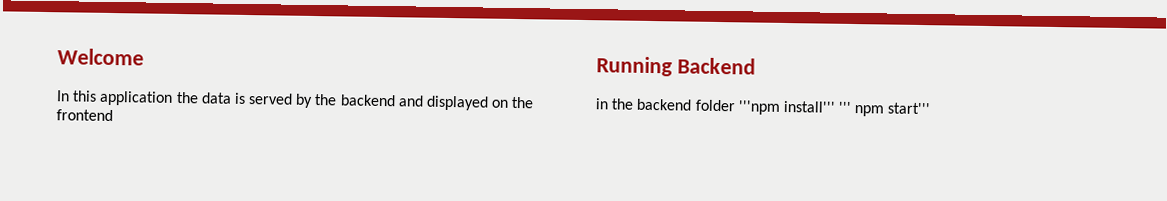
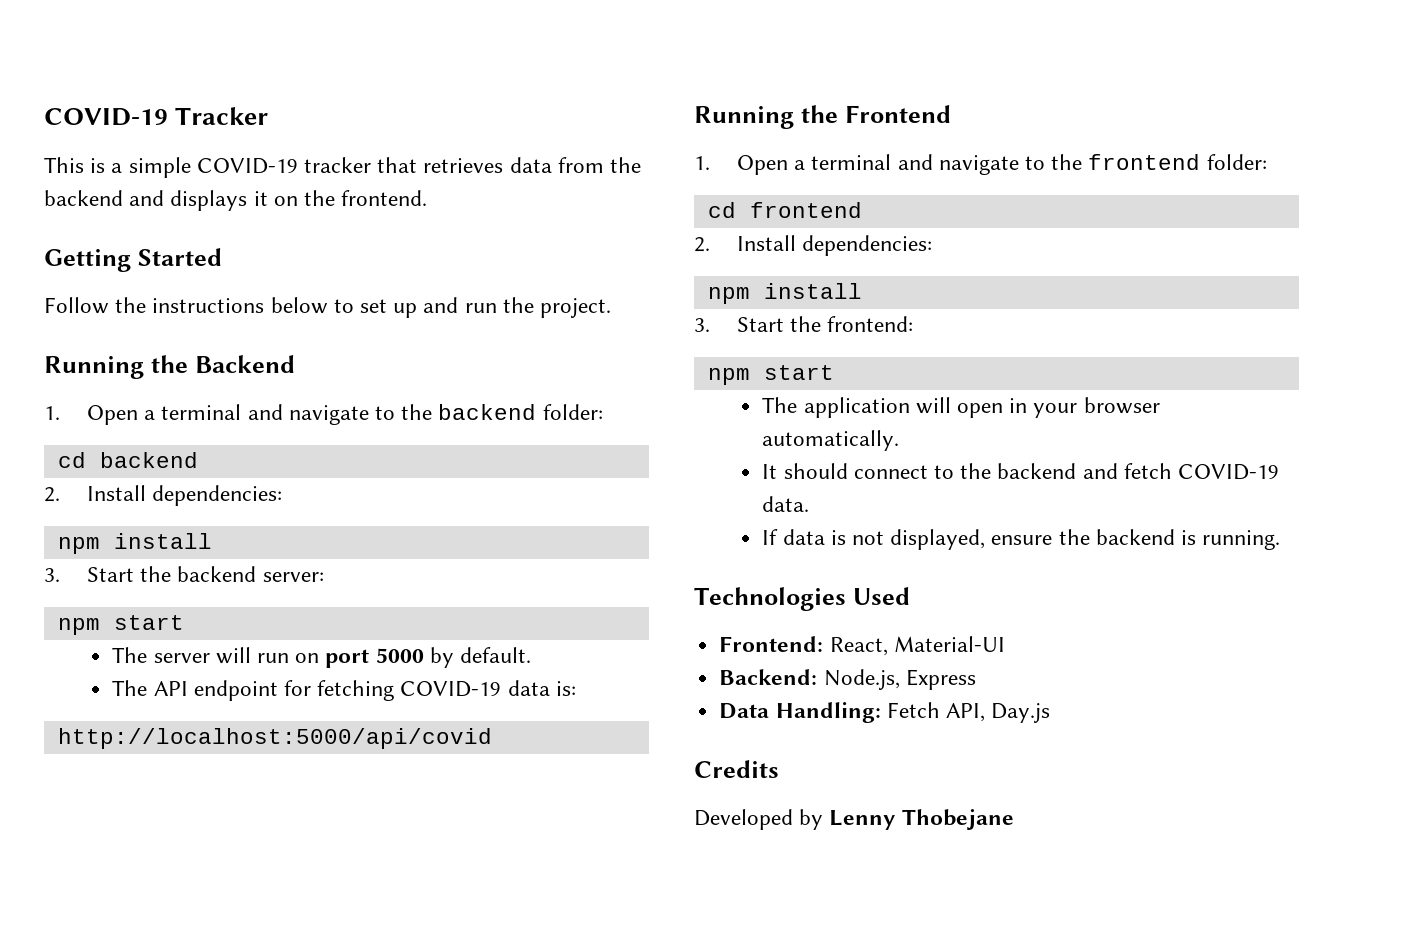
[57,48,144,66] [56,90,535,111] [56,109,113,122] [596,56,756,77] [595,98,931,117] Welcome // In this application the data is served by the backend and displayed on the frontend // Running Backend // in the backend folder '''npm install''' ''' npm start''' -> [44,107,269,126] [44,157,642,178] [44,190,428,211] [44,248,222,272] [44,297,612,318] [44,355,295,379] [44,404,603,425] [57,452,198,468] [44,485,283,506] [57,533,212,554] [44,566,324,582] [57,615,184,635] [112,647,532,668] [112,680,576,701] [57,728,492,749] [694,105,951,129] [694,154,1267,175] [707,202,862,218] [694,235,933,256] [707,283,862,304] [694,316,914,332] [707,365,834,385] [762,397,1160,418] [762,430,900,451] [762,463,1280,480] [762,496,810,512] [762,529,1281,550] [694,587,910,611] [719,636,1005,656] [719,669,976,690] [719,702,1051,723] [694,760,779,778] [694,809,1014,830] COVID-19 Tracker // This is a simple COVID-19 tracker that retrieves data from the backend and displays it on the frontend. // Getting Started // Follow the instructions below to set up and run the project. // Running the Backend // 1. Open a terminal and navigate to the backend folder: // cd backend // 2. Install dependencies: // npm install // 3. Start the backend server: // npm start // The server will run on port 5000 by default. // The API endpoint for fetching COVID-19 data is: // http://localhost:5000/api/covid // Running the Frontend // 1. Open a terminal and navigate to the frontend folder: // cd frontend // 2. Install dependencies: // npm install // 3. Start the frontend: // npm start // The application will open in your browser automatically. // It should connect to the backend and fetch COVID-19 data. // If data is not displayed, ensure the backend is running. // Technologies Used // Frontend: React, Material-UI // Backend: Node.js, Express // Data Handling: Fetch API, Day.js // Credits // Developed by Lenny Thobejane

